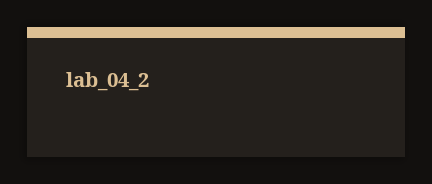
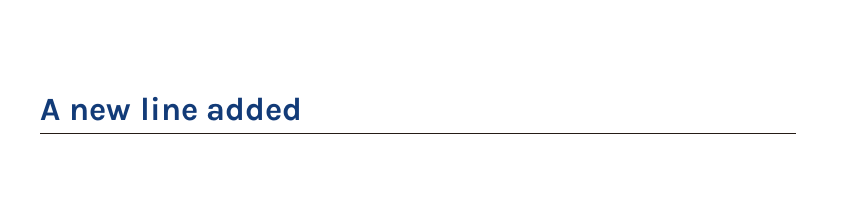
[66,72,149,91] lab_04_2 -> [40,96,303,121] A new line added

